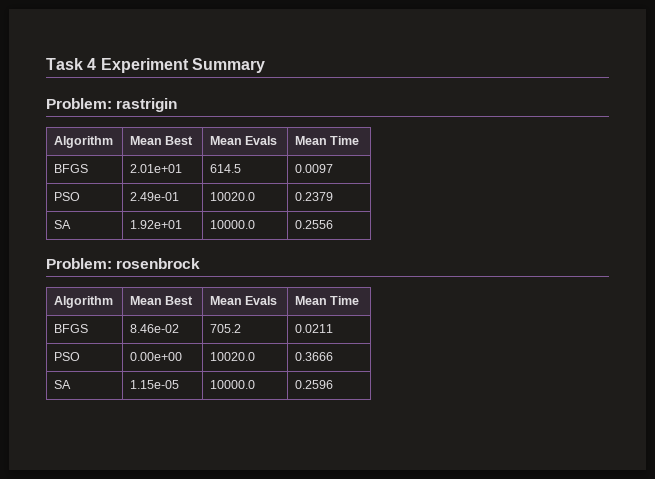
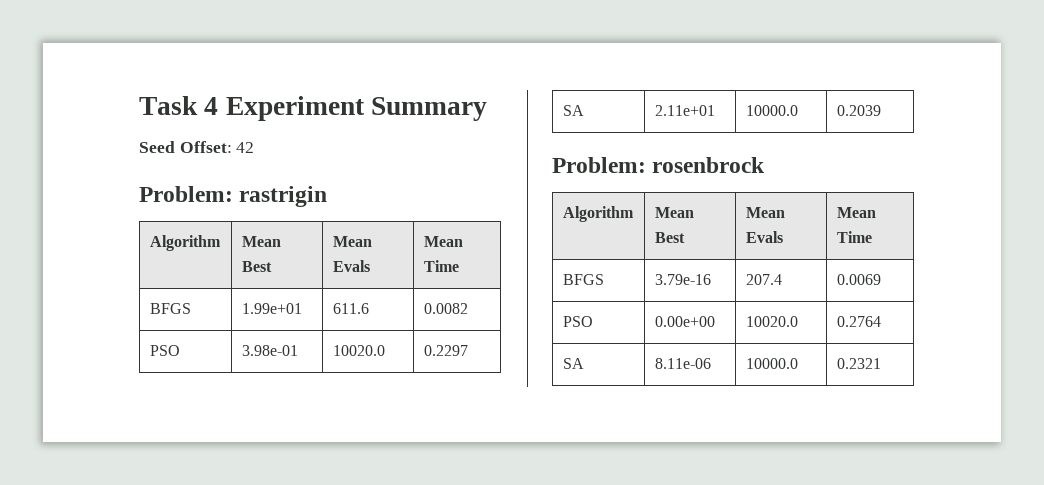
(265, 65) none -> [139,141,255,153] // Seed Offset: 42
[130,164,183,173] [210,164,242,173] [295,164,334,173] [54,192,81,201] [130,192,180,201] [210,192,256,201] [295,192,334,201] [54,220,72,229] [130,220,183,229] [210,220,256,229] [295,220,334,229] 2.01e+01 | 614.5 | 0.0097 // PSO | 2.49e-01 | 10020.0 | 0.2379 // SA | 1.92e+01 | 10000.0 | 0.2556 -> [241,303,302,314] [332,303,369,314] [423,303,468,314] [149,345,180,356] [241,345,298,356] [332,345,385,356] [423,345,468,356] [562,105,584,116] [654,105,715,116] [745,105,798,116] [836,105,881,116] 1.99e+01 | 611.6 | 0.0082 // PSO | 3.98e-01 | 10020.0 | 0.2297 // SA | 2.11e+01 | 10000.0 | 0.2039
[130,324,180,333] [210,324,242,333] [295,324,334,333] 8.46e-02 | 705.2 | 0.0211 -> [654,274,711,285] [745,274,782,285] [836,274,881,285] 3.79e-16 | 207.4 | 0.0069
[295,352,334,361] [54,380,72,389] [130,380,180,389] [210,380,256,389] [295,380,334,389] 0.3666 // SA | 1.15e-05 | 10000.0 | 0.2596 -> [836,316,881,327] [562,358,584,369] [654,358,711,369] [745,358,798,369] [836,358,881,369] 0.2764 // SA | 8.11e-06 | 10000.0 | 0.2321

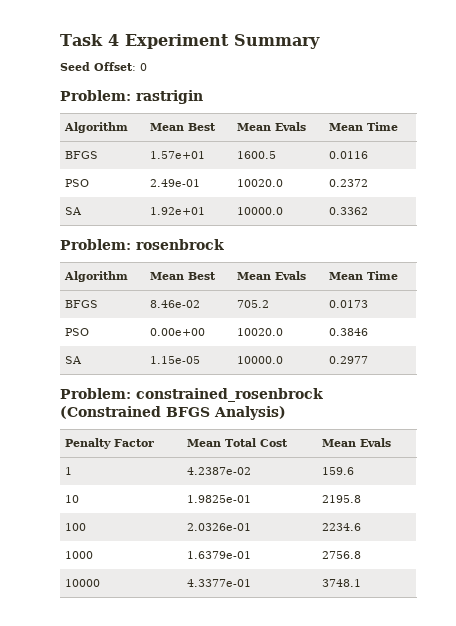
[236,142,255,153] 42 -> [140,63,147,71] 0
[241,303,302,314] [332,303,369,314] [423,303,468,314] [149,345,180,356] [241,345,298,356] [332,345,385,356] [423,345,468,356] [562,105,584,116] [654,105,715,116] [745,105,798,116] [836,105,881,116] 1.99e+01 | 611.6 | 0.0082 // PSO | 3.98e-01 | 10020.0 | 0.2297 // SA | 2.11e+01 | 10000.0 | 0.2039 -> [150,151,206,159] [237,151,277,159] [329,151,369,159] [65,179,90,187] [150,179,201,187] [237,179,284,187] [329,179,369,187] [65,207,83,215] [150,207,206,215] [237,207,284,215] [329,207,369,215] 1.57e+01 | 1600.5 | 0.0116 // PSO | 2.49e-01 | 10020.0 | 0.2372 // SA | 1.92e+01 | 10000.0 | 0.3362
[654,274,711,285] [745,274,782,285] [836,274,881,285] 3.79e-16 | 207.4 | 0.0069 -> [150,300,201,308] [237,300,270,308] [329,300,369,308] 8.46e-02 | 705.2 | 0.0173
[836,316,881,327] [562,358,584,369] [654,358,711,369] [745,358,798,369] [836,358,881,369] 0.2764 // SA | 8.11e-06 | 10000.0 | 0.2321 -> [329,328,369,336] [65,356,83,364] [150,356,201,364] [237,356,284,364] [329,356,369,364] [60,388,323,402] [60,406,286,420] [65,438,155,449] [187,438,289,447] [322,438,392,447] [65,467,73,475] [187,467,252,475] [322,467,355,475] [65,495,80,503] [187,495,252,503] [322,495,362,503] [65,523,87,531] [187,523,252,531] [322,523,362,531] [65,551,94,559] [187,551,252,559] [322,551,362,559] [65,579,101,587] [187,579,252,587] [322,579,362,587] 0.3846 // SA | 1.15e-05 | 10000.0 | 0.2977 // Problem: constrained_rosenbrock (Constrained BFGS Analysis) // Penalty Factor | Mean Total Cost | Mean Evals // 1 | 4.2387e-02 | 159.6 // 10 | 1.9825e-01 | 2195.8 // 100 | 2.0326e-01 | 2234.6 // 1000 | 1.6379e-01 | 2756.8 // 10000 | 4.3377e-01 | 3748.1

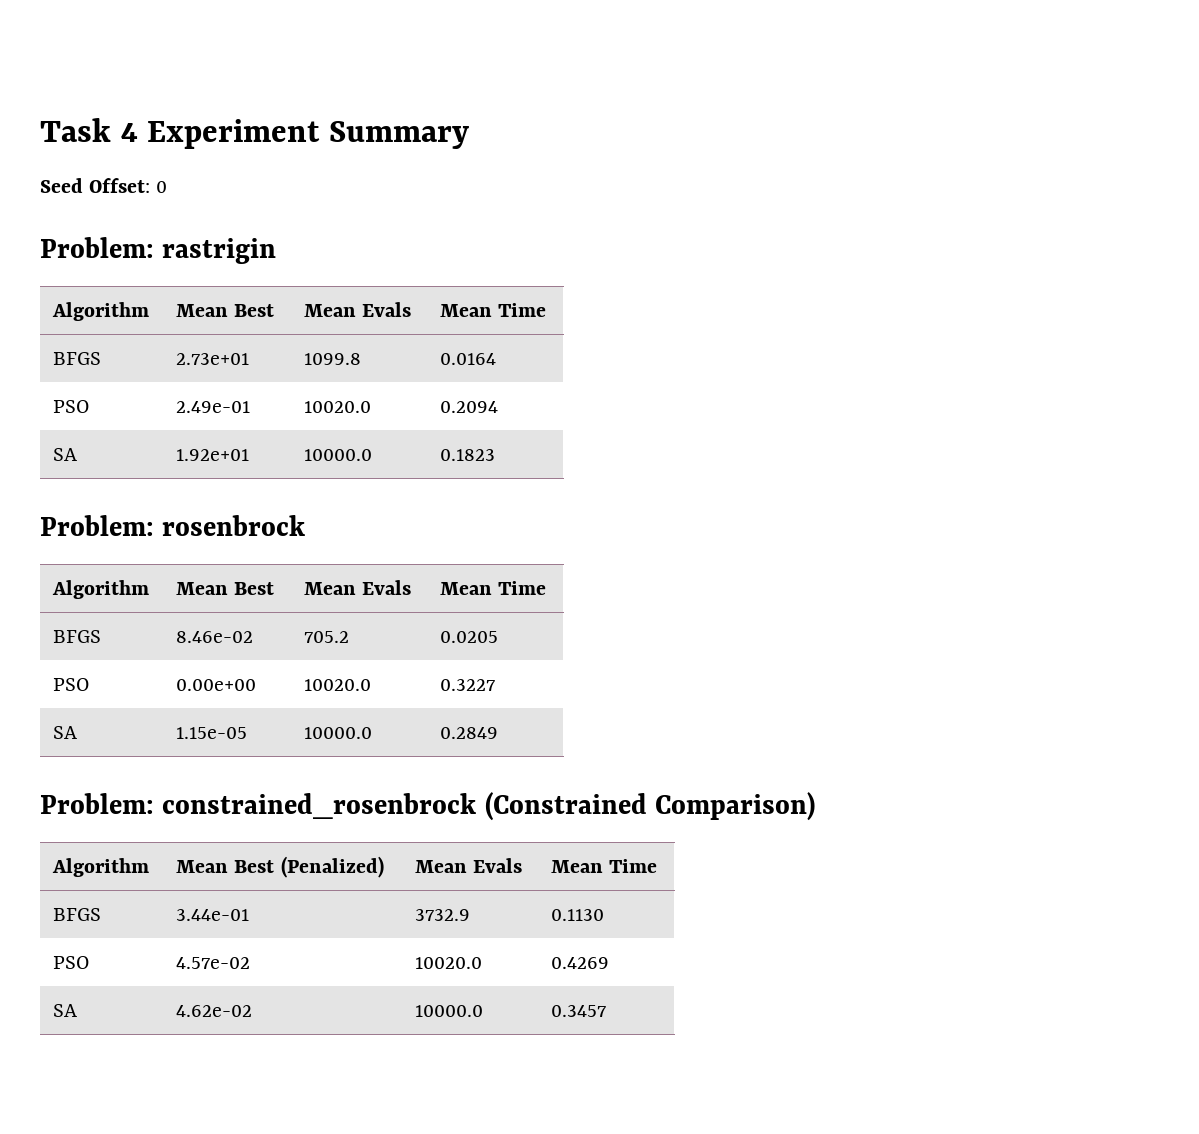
[150,151,206,159] [237,151,277,159] [329,151,369,159] 1.57e+01 | 1600.5 | 0.0116 -> [176,353,250,365] [304,353,362,365] [440,353,497,365] 2.73e+01 | 1099.8 | 0.0164
[329,179,369,187] 0.2372 -> [440,401,499,413] 0.2094
[329,207,369,215] 0.3362 -> [440,449,496,461] 0.1823
[329,300,369,308] 0.0173 -> [440,631,499,643] 0.0205
[329,328,369,336] 0.3846 -> [440,679,496,691] 0.3227
[329,356,369,364] 0.2977 -> [440,727,499,739] 0.2849
[166,406,286,420] [65,438,155,449] [187,438,289,447] [322,438,392,447] [65,467,73,475] [187,467,252,475] [322,467,355,475] [65,495,80,503] [187,495,252,503] [322,495,362,503] [65,523,87,531] [187,523,252,531] [322,523,362,531] [65,551,94,559] [187,551,252,559] [322,551,362,559] [65,579,101,587] [187,579,252,587] [322,579,362,587] BFGS Analysis) // Penalty Factor | Mean Total Cost | Mean Evals // 1 | 4.2387e-02 | 159.6 // 10 | 1.9825e-01 | 2195.8 // 100 | 2.0326e-01 | 2234.6 // 1000 | 1.6379e-01 | 2756.8 // 10000 | 4.3377e-01 | 3748.1 -> [655,792,816,821] [52,858,150,877] [176,856,384,878] [415,858,523,873] [551,859,658,873] [53,908,102,921] [176,909,250,921] [415,909,471,921] [551,909,605,921] [53,956,90,969] [176,957,251,969] [415,957,483,969] [551,957,610,969] [53,1004,78,1017] [176,1005,253,1017] [415,1005,484,1017] [551,1005,607,1017] Comparison) // Algorithm | Mean Best (Penalized) | Mean Evals | Mean Time // BFGS | 3.44e-01 | 3732.9 | 0.1130 // PSO | 4.57e-02 | 10020.0 | 0.4269 // SA | 4.62e-02 | 10000.0 | 0.3457

